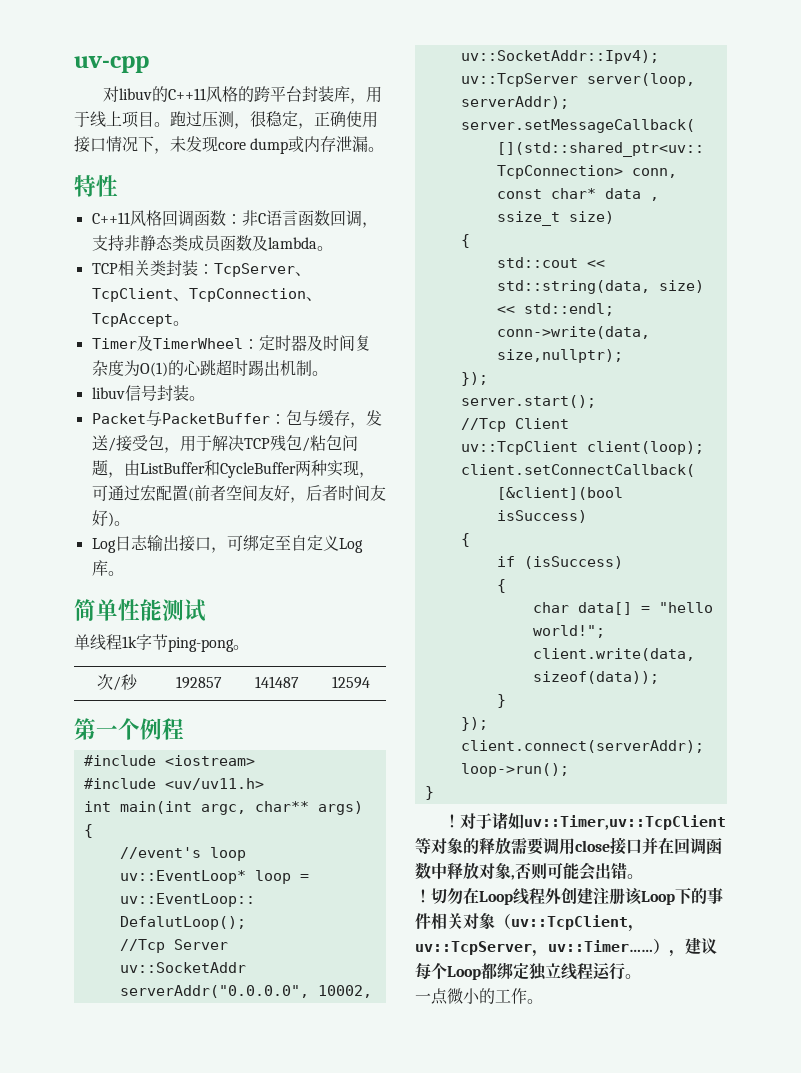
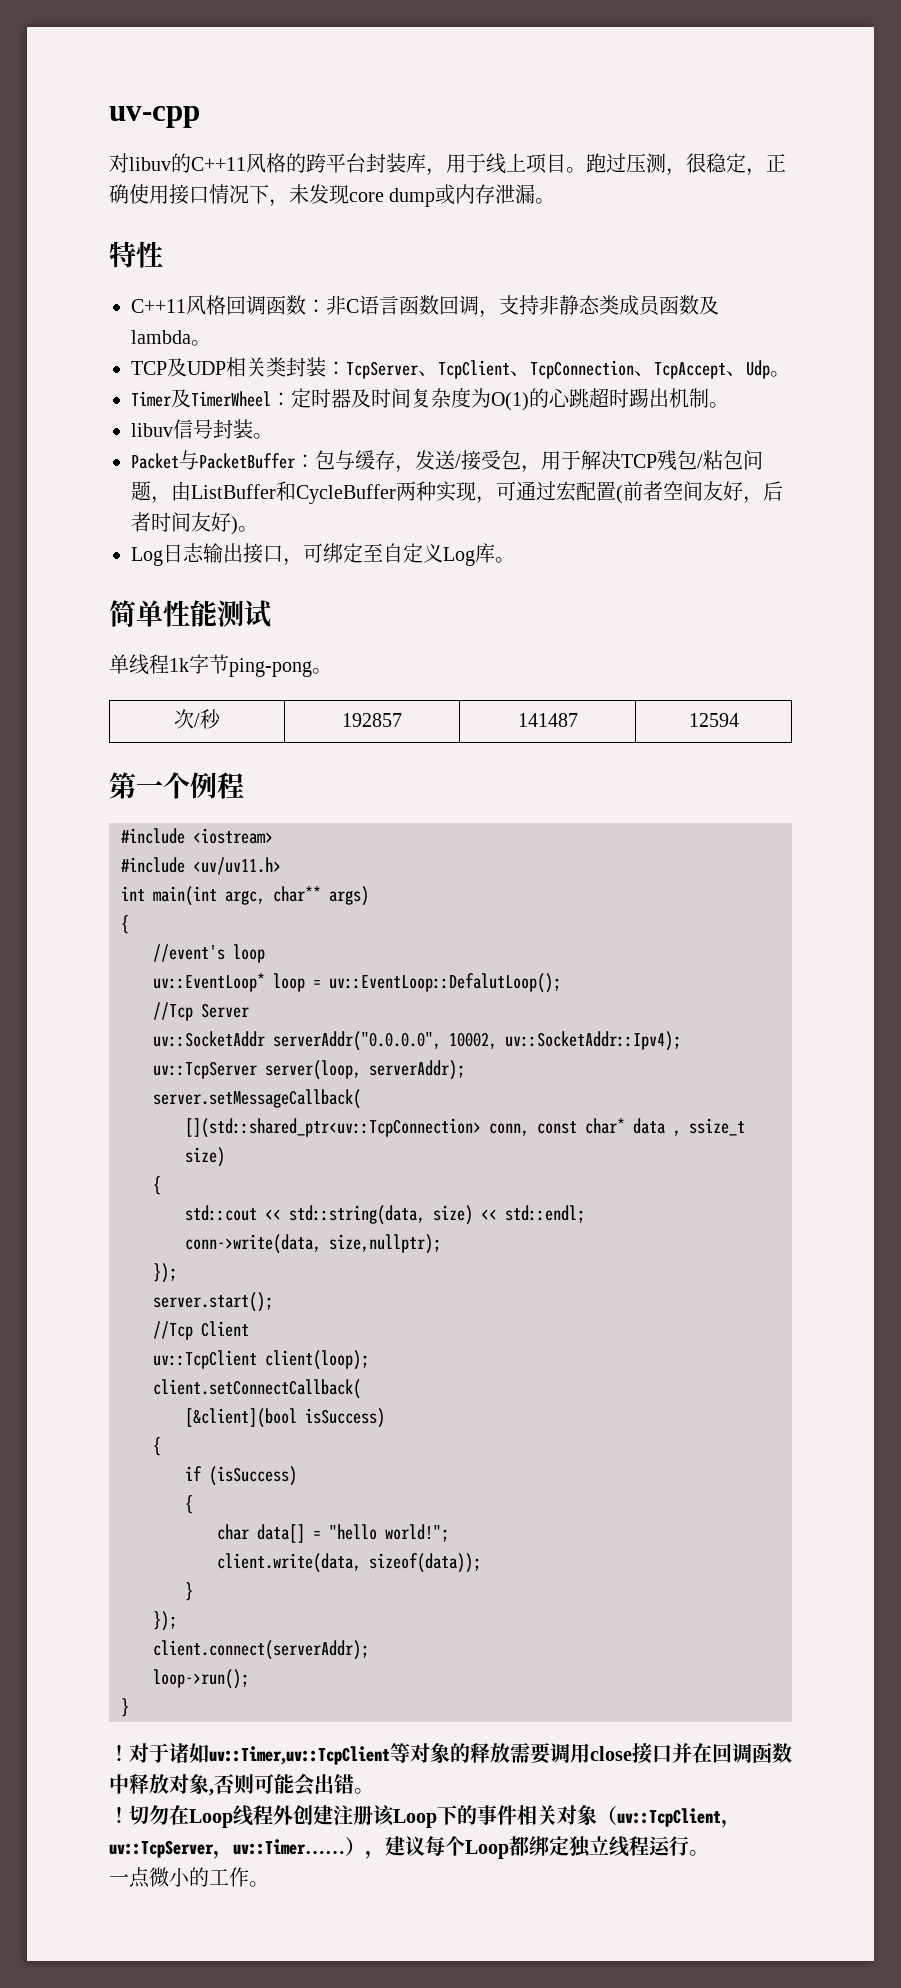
(118, 268) none -> [167,358,226,377] 及UDP
(173, 320) none -> [726,360,770,379] 、Udp

